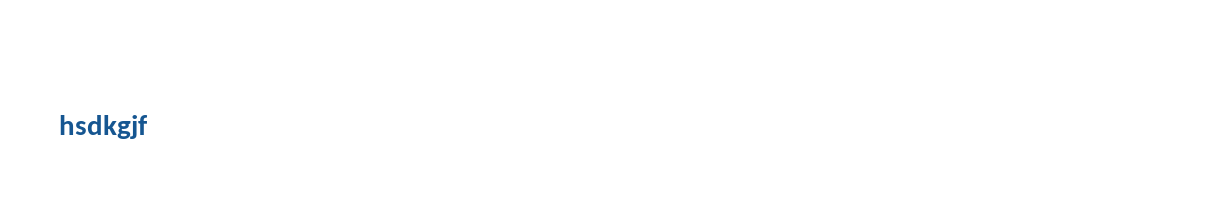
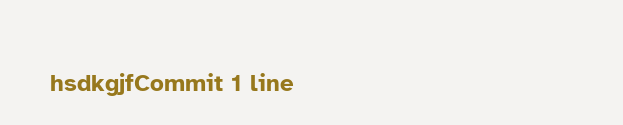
[59,115,148,139] hsdkgjf -> [50,73,294,96] hsdkgjfCommit 1 line

